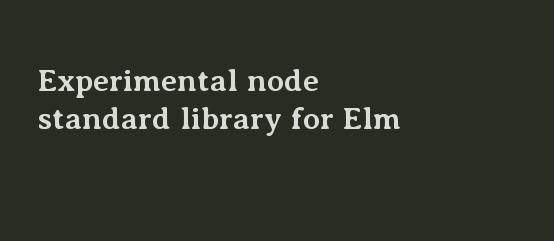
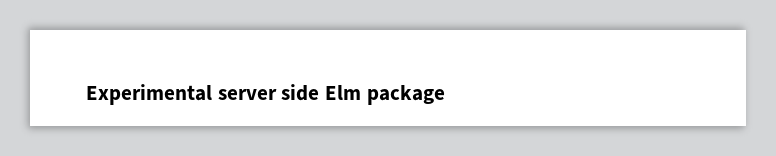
[246,69,319,91] [38,107,401,136] node standard library for Elm -> [217,84,445,105] server side Elm package

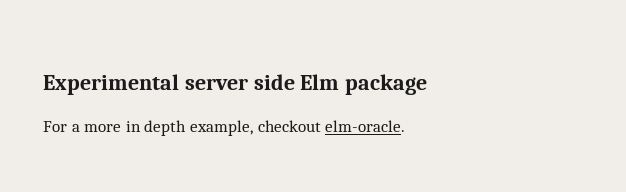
(445, 95) none -> [43,120,406,136] // For a more in depth example, checkout elm-oracle.

